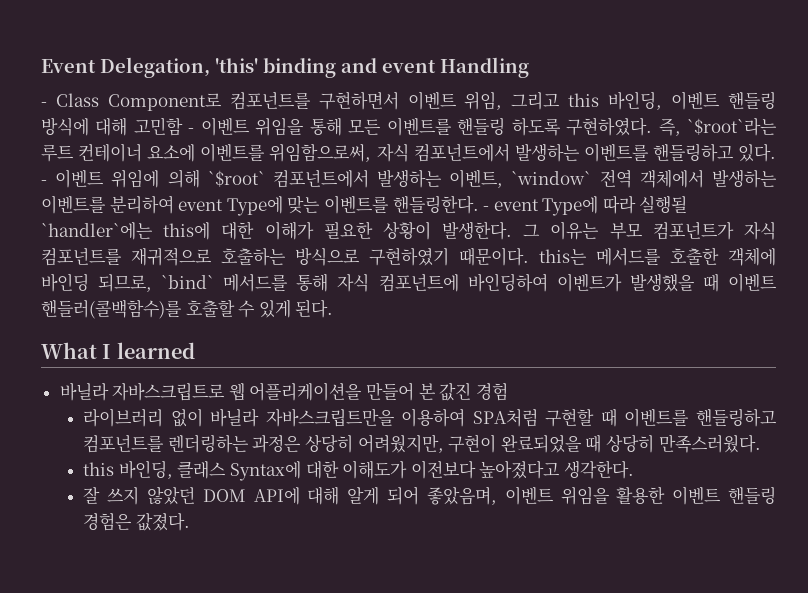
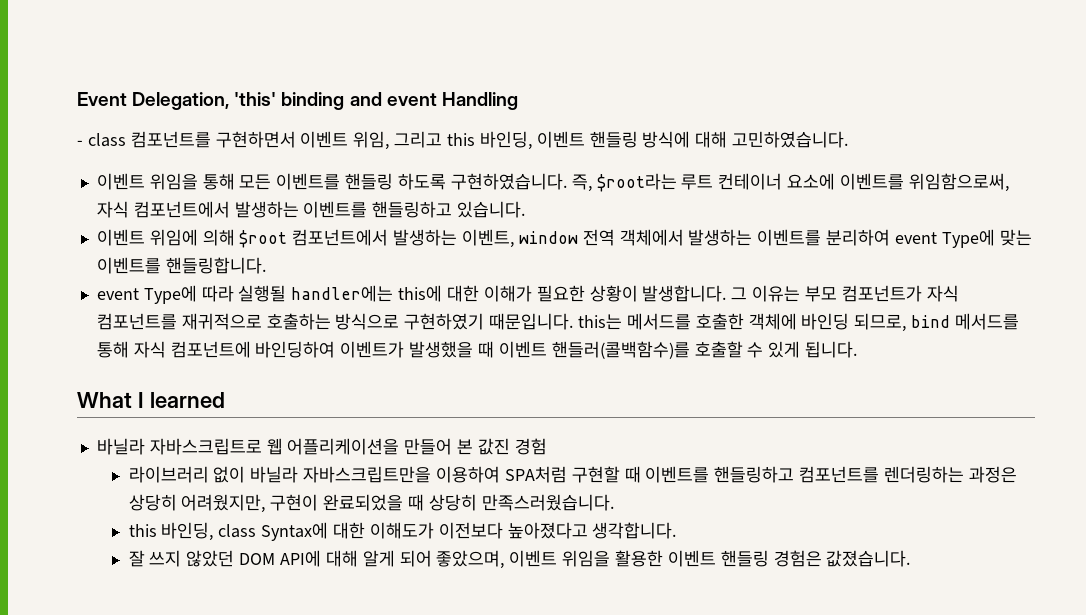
[55,93,222,111] Class Component로 -> [87,133,126,147] class
[133,117,195,136] 고민함 - -> [732,131,849,148] 고민하였습니다. //
[566,117,777,136] 구현하였다. 즉, `$root`라는 -> [450,173,677,192] 구현하였습니다. 즉, $root라는
[737,144,776,162] [41,180,47,185] 있다. - -> [457,201,526,218] 있습니다. //
[207,170,265,187] `$root` -> [239,230,288,248] $root
[511,171,592,185] `window` -> [518,231,578,244] window
[392,195,490,214] 핸들링한다. - -> [165,257,266,274] 핸들링합니다. //
[41,222,153,240] `handler`에는 -> [291,285,394,302] handler에는
[442,221,513,240] 발생한다. -> [642,285,727,302] 발생합니다.
[459,247,529,266] 때문이다. -> [489,313,574,330] 때문입니다.
[161,275,215,289] `bind` -> [911,315,951,328] bind
[295,300,334,318] 된다. -> [805,341,858,358] 됩니다.
[658,434,761,453] [83,460,227,479] 만족스러웠다. // this 바인딩, 클래스 -> [481,494,614,511] [128,522,257,541] 만족스러웠습니다. // this 바인딩, class
[563,460,634,479] 생각한다. -> [592,522,677,539] 생각합니다.
[426,486,497,505] 좋았음며, -> [436,550,505,569] 좋았으며,
[135,512,190,531] 값졌다. -> [826,550,911,567] 값졌습니다.

